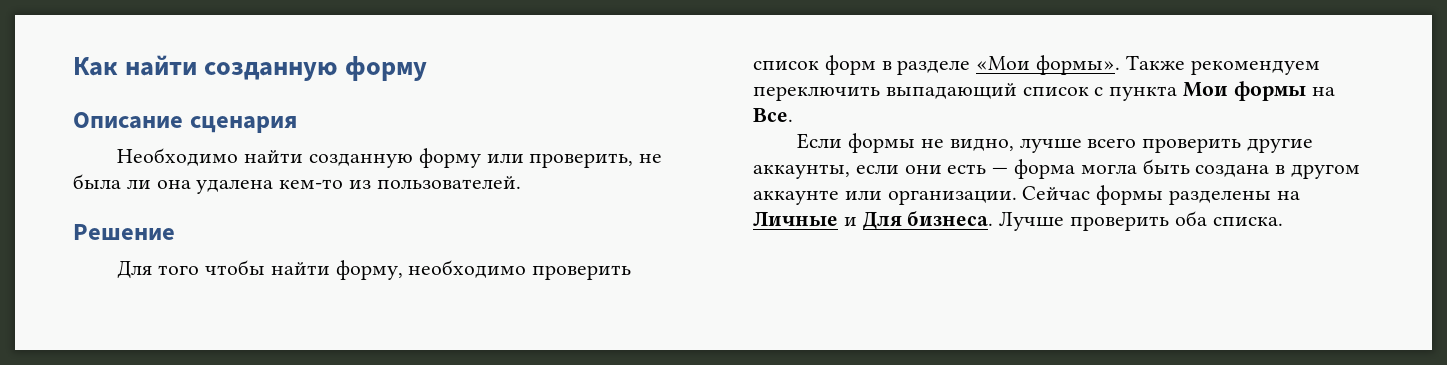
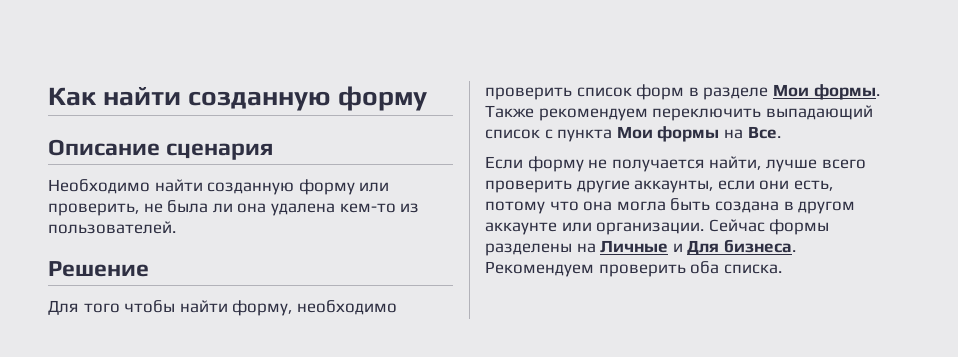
[976,55,1121,75] «Мои формы». -> [772,84,880,100] Мои формы.
[848,133,1014,153] формы не видно, -> [527,156,762,172] форму не получается найти,
[947,159,1076,179] есть — форма -> [793,180,833,191] [485,201,613,214] есть, потому что она
[999,211,1065,231] Лучше -> [485,261,594,277] Рекомендуем

